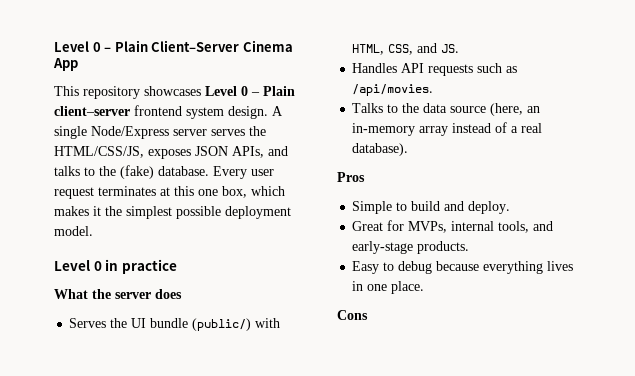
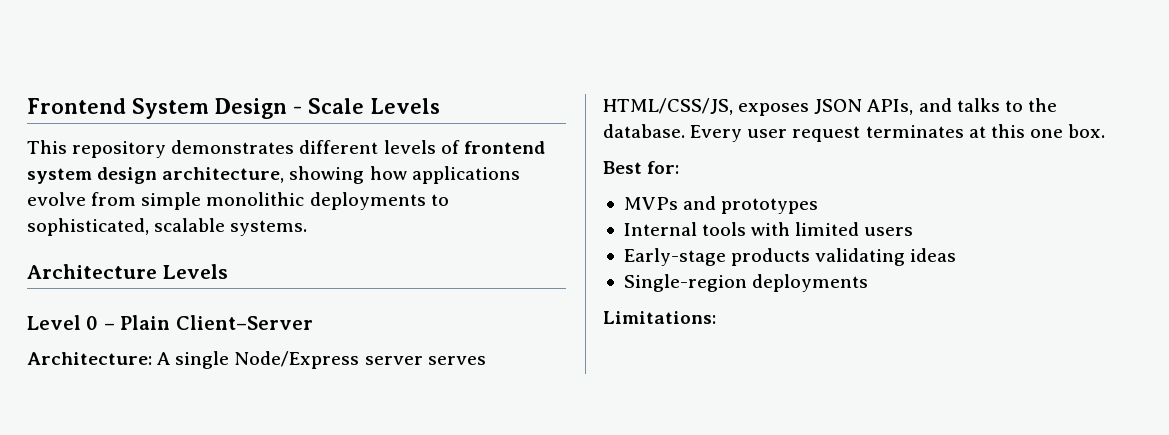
(54, 46) none -> [27,98,440,119] [27,140,545,158] [27,166,520,184] [27,192,449,210] [27,218,308,236] [27,264,228,279] Frontend System Design - Scale Levels // This repository demonstrates different levels of frontend system design architecture, showing how applications evolve from simple monolithic deployments to sophisticated, scalable systems. // Architecture Levels //
[242,40,293,52] [53,58,78,71] [54,86,295,99] [54,105,268,119] Cinema App // This repository showcases Level 0 – Plain client–server frontend system design. -> [27,352,152,365] // Architecture:
[249,126,266,136] the -> (486, 360) none
[120,165,154,179] (fake) -> (1057, 105) none
[222,186,285,198] [54,206,291,219] [54,226,93,236] [54,259,177,274] [54,289,182,299] [69,318,281,331] [352,43,460,55] [352,63,518,76] [352,84,434,96] [352,103,541,116] [352,122,543,136] [352,143,409,156] [337,172,365,182] [352,201,511,214] [352,220,554,233] [352,241,470,254] [352,261,574,274] [352,281,425,294] [337,310,368,320] box, which makes it the simplest possible deployment model. // Level 0 in practice // What the server does // Serves the UI bundle (public/) with HTML, CSS, and JS. // Handles API requests such as /api/movies. // Talks to the data source (here, an in-memory array instead of a real database). // Pros // Simple to build and deploy. // Great for MVPs, internal tools, and early-stage products. // Easy to debug because everything lives in one place. // Cons -> [1068,124,1106,138] [603,161,680,174] [623,196,819,214] [623,222,914,236] [623,248,957,266] [623,274,869,292] [603,311,716,324] box. // Best for: // MVPs and prototypes // Internal tools with limited users // Early-stage products validating ideas // Single-region deployments // Limitations:

